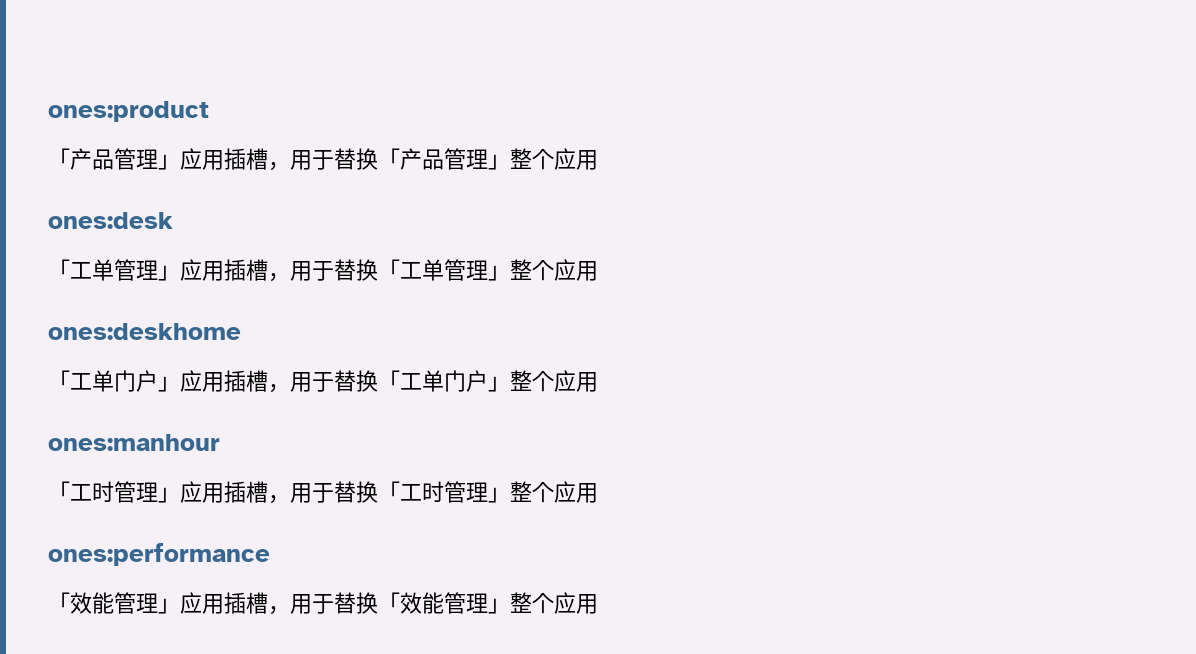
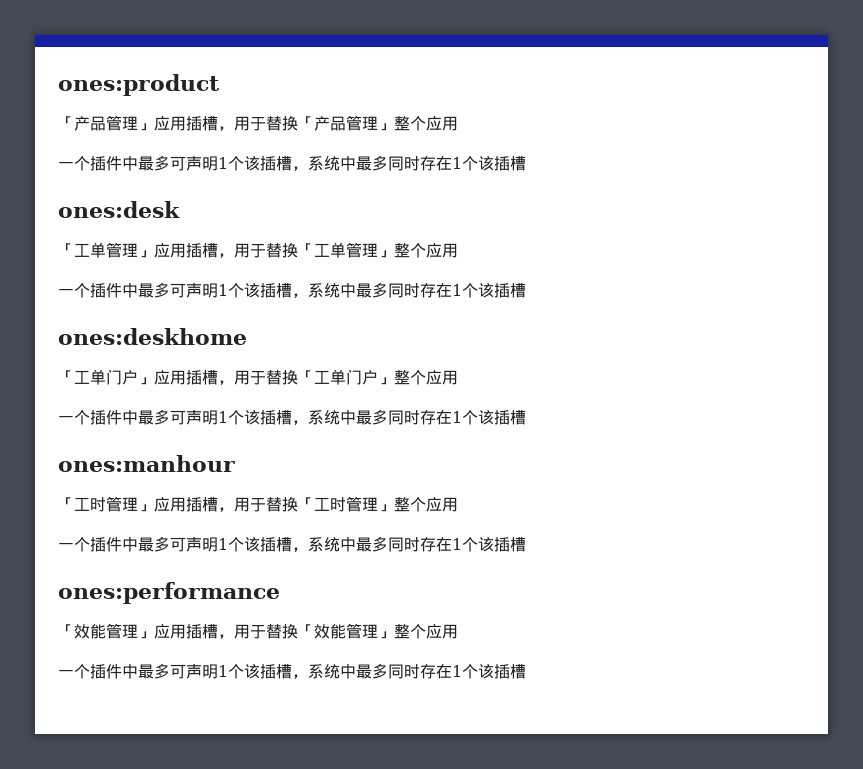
(598, 160) none -> [58,155,526,171] // 一个插件中最多可声明1个该插槽，系统中最多同时存在1个该插槽
(598, 271) none -> [58,282,526,298] // 一个插件中最多可声明1个该插槽，系统中最多同时存在1个该插槽
(598, 382) none -> [58,409,526,425] // 一个插件中最多可声明1个该插槽，系统中最多同时存在1个该插槽
(598, 493) none -> [58,536,526,552] // 一个插件中最多可声明1个该插槽，系统中最多同时存在1个该插槽
(598, 604) none -> [58,663,526,679] // 一个插件中最多可声明1个该插槽，系统中最多同时存在1个该插槽

